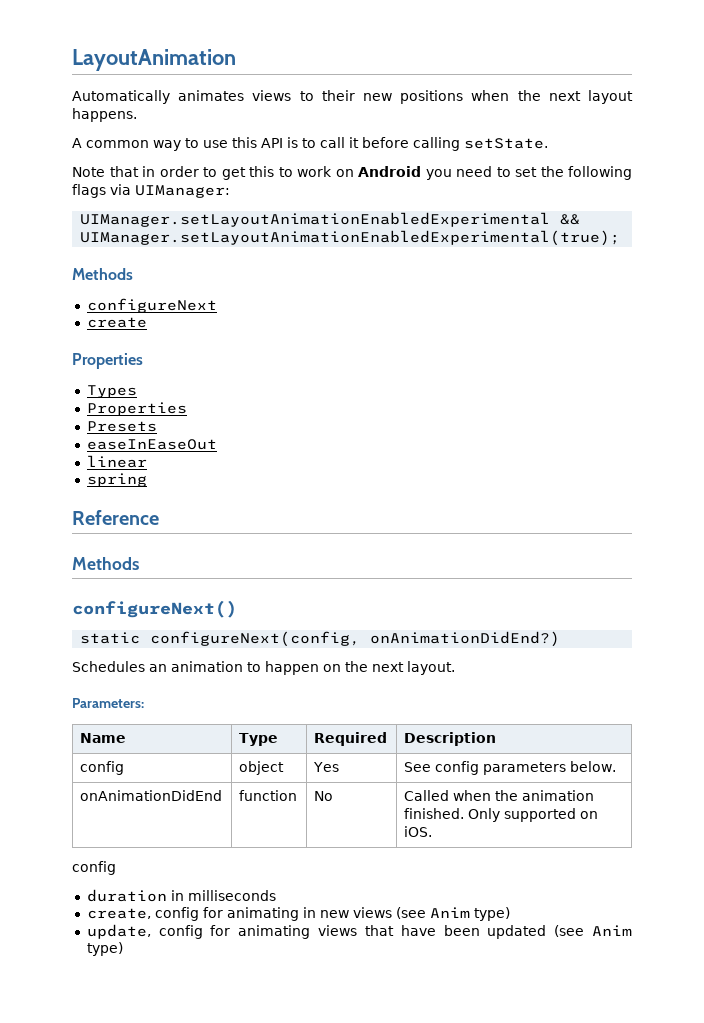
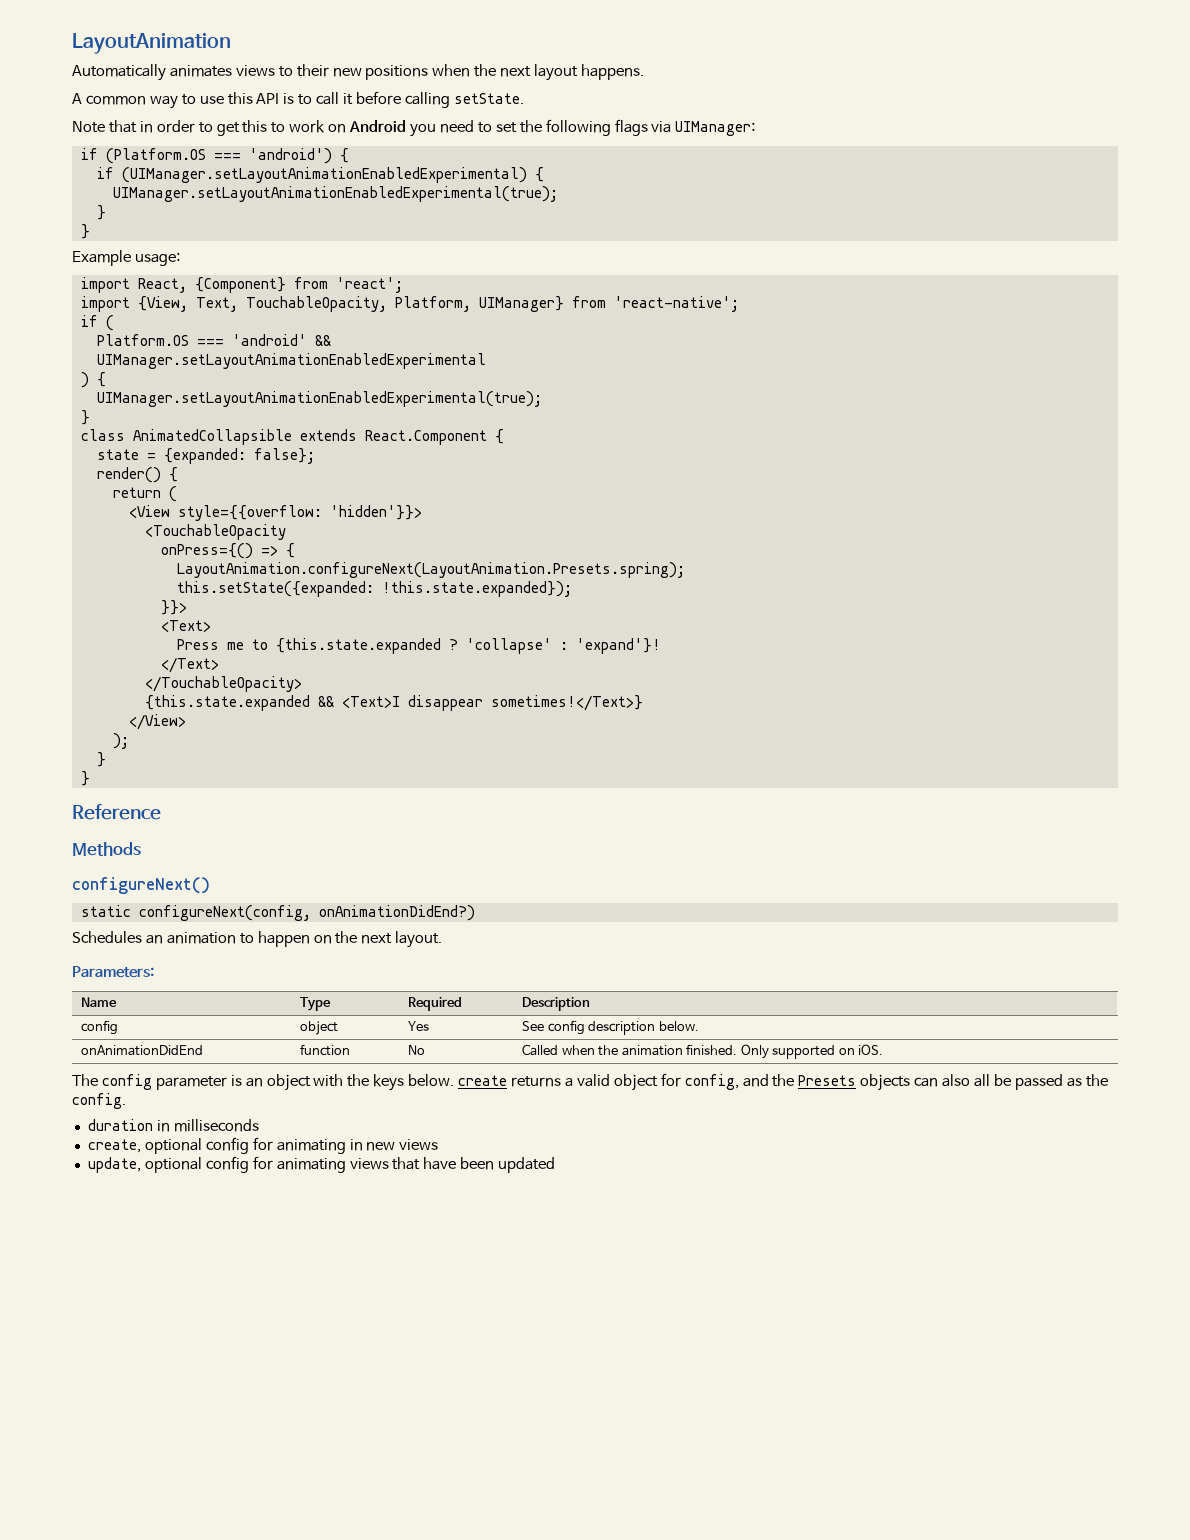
[80,212,581,227] [80,230,621,246] [72,268,133,280] [86,298,217,313] [86,317,147,328] [72,353,143,369] [86,385,137,398] [86,402,187,416] [86,421,157,432] [86,439,217,450] [86,455,147,468] [86,473,147,487] UIManager.setLayoutAnimationEnabledExperimental && UIManager.setLayoutAnimationEnabledExperimental(true); // Methods // configureNext // create // Properties // Types // Properties // Presets // easeInEaseOut // linear // spring -> [80,148,349,164] [96,167,544,183] [112,186,558,202] [96,205,106,220] [80,224,90,239] [72,250,180,266] [80,277,403,293] [80,296,739,312] [80,315,114,331] [96,334,331,346] [96,353,486,369] [80,372,106,388] [96,391,542,407] [80,410,90,425] [80,429,504,445] [96,448,315,464] [96,467,178,483] [112,486,177,502] [128,505,422,521] [144,524,286,540] [160,543,295,559] [176,562,685,578] [176,581,572,597] [160,600,187,615] [160,620,211,632] [176,638,661,654] [160,657,219,673] [144,676,302,692] [144,695,643,711] [128,714,186,730] [112,733,129,749] [96,752,106,767] [80,771,90,786] if (Platform.OS === 'android') { // if (UIManager.setLayoutAnimationEnabledExperimental) { // UIManager.setLayoutAnimationEnabledExperimental(true); // } // } // Example usage: // import React, {Component} from 'react'; // import {View, Text, TouchableOpacity, Platform, UIManager} from 'react-native'; // if ( // Platform.OS === 'android' && // UIManager.setLayoutAnimationEnabledExperimental // ) { // UIManager.setLayoutAnimationEnabledExperimental(true); // } // class AnimatedCollapsible extends React.Component { // state = {expanded: false}; // render() { // return ( // <View style={{overflow: 'hidden'}}> // <TouchableOpacity // onPress={() => { // LayoutAnimation.configureNext(LayoutAnimation.Presets.spring); // this.setState({expanded: !this.state.expanded}); // }}> // <Text> // Press me to {this.state.expanded ? 'collapse' : 'expand'}! // </Text> // </TouchableOpacity> // {this.state.expanded && <Text>I disappear sometimes!</Text>} // </View> // ); // } // }
[483,762,567,775] parameters -> [588,1021,656,1035] description
[72,861,116,875] config -> [72,1073,1108,1091] [72,1093,126,1109] The config parameter is an object with the keys below. create returns a valid object for config, and the Presets objects can also all be passed as the config.
(151, 913) none -> [144,1138,202,1154] optional
[395,907,510,921] (see Anim type) -> (439, 1144) none
(151, 931) none -> [144,1157,202,1173] optional
[554,925,632,937] [86,942,123,956] (see Anim type) -> (556, 1165) none

